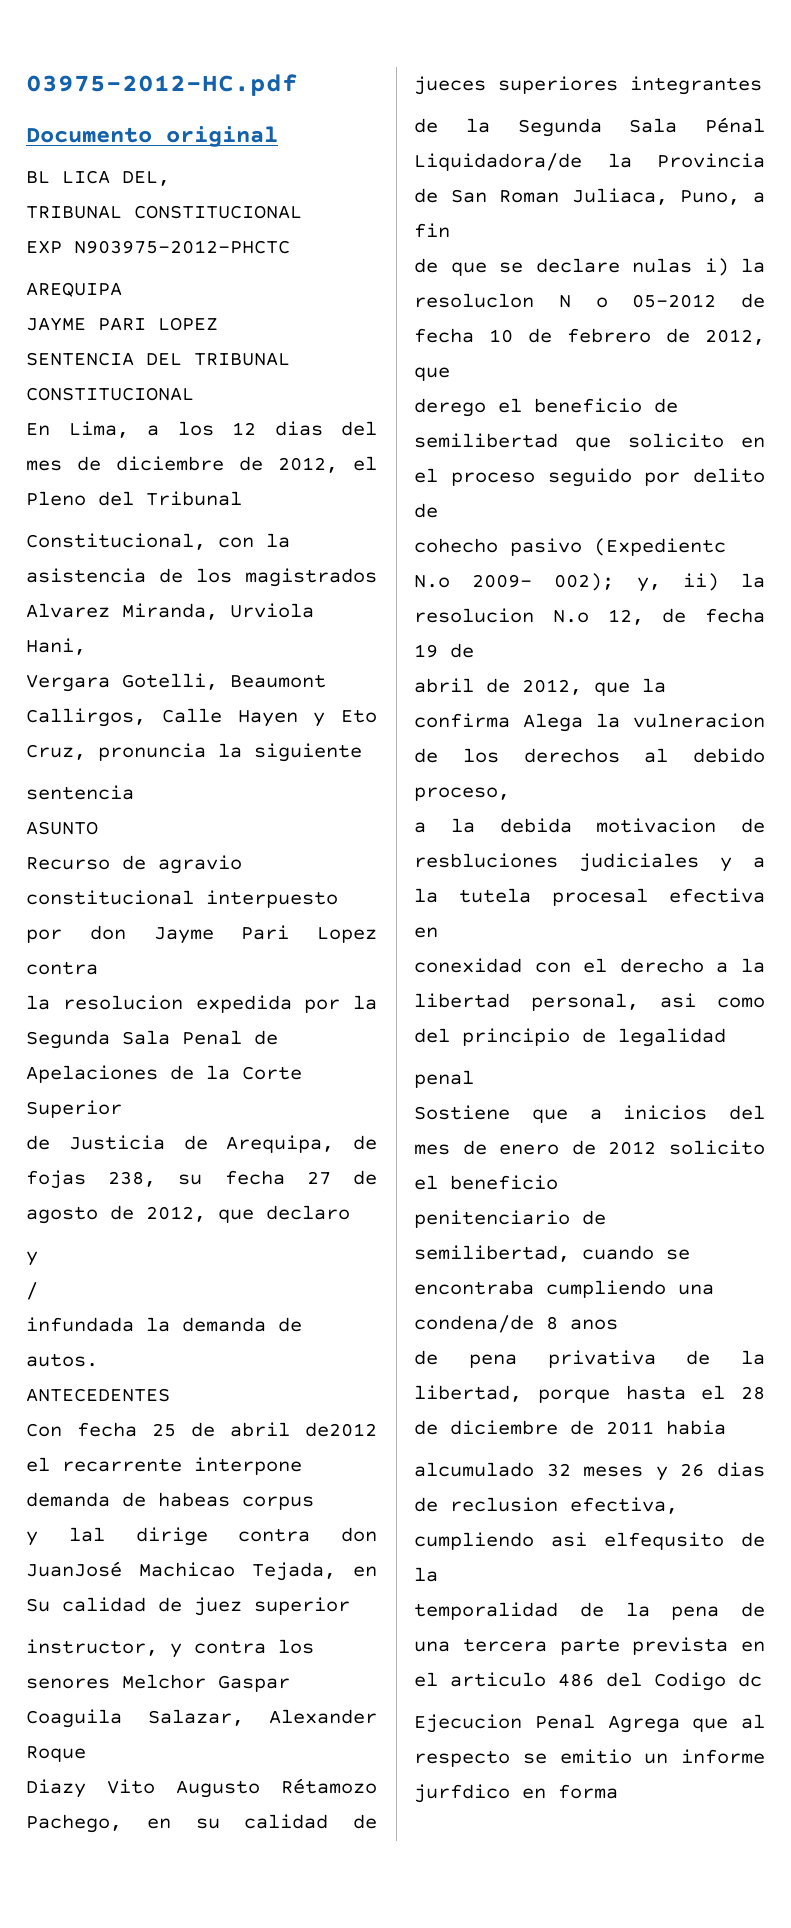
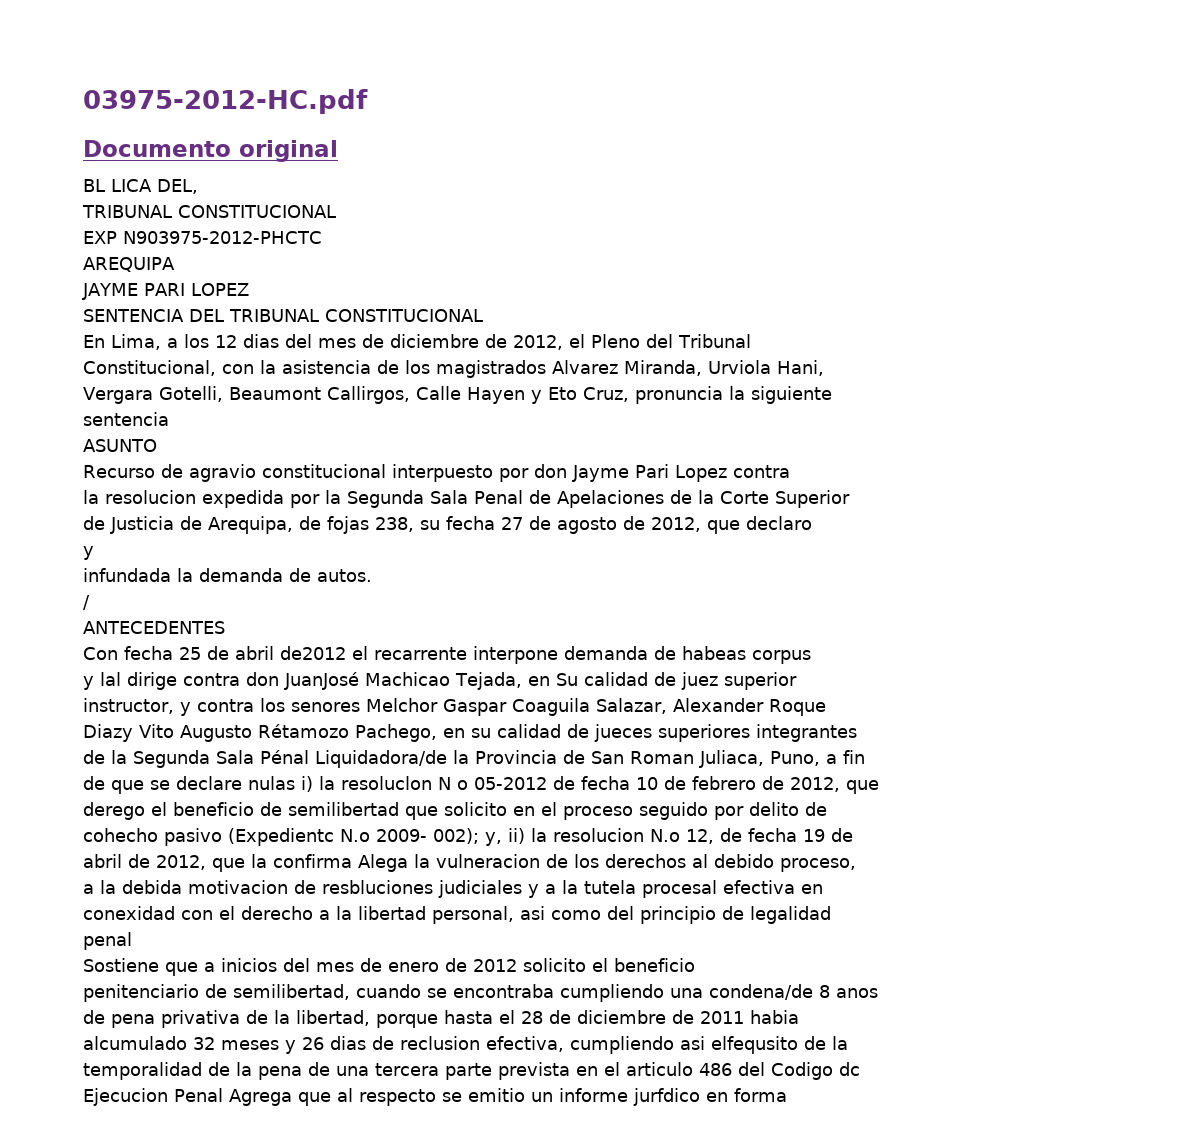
[26,1282,38,1300] // / -> (94, 553) none
(98, 1360) none -> [83,595,90,610] // /

